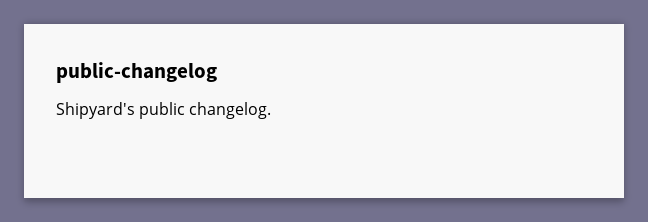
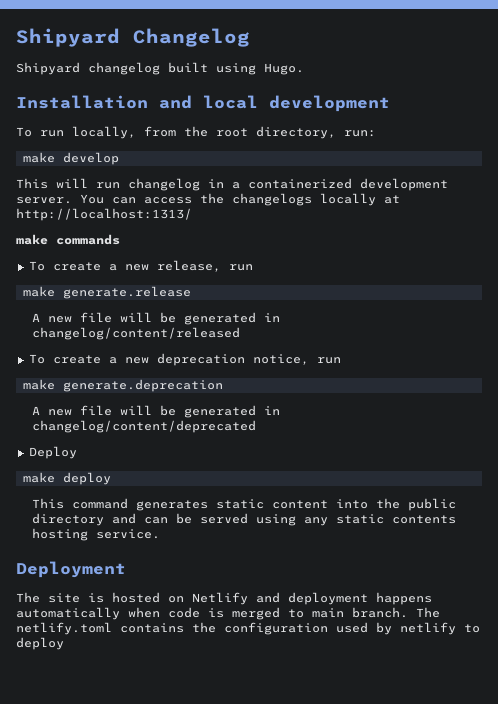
[56,62,217,83] [56,102,272,119] public-changelog // Shipyard's public changelog. -> [16,28,250,47] [16,62,304,75] [16,95,390,112] [16,126,376,139] [22,152,119,165] [16,178,448,191] [16,193,400,206] [16,208,192,221] [16,234,120,245] [28,260,253,272] [22,286,191,299] [32,312,281,325] [32,327,241,340] [28,353,341,366] [22,379,223,392] [32,405,281,418] [32,420,257,433] [28,446,77,459] [22,472,111,485] [32,498,457,511] [32,513,457,526] [32,528,161,541] [16,561,126,578] [16,592,432,605] [16,607,440,620] [16,622,480,635] [16,637,64,650] Shipyard Changelog // Shipyard changelog built using Hugo. // Installation and local development // To run locally, from the root directory, run: // make develop // This will run changelog in a containerized development server. You can access the changelogs locally at http://localhost:1313/ // make commands // To create a new release, run // make generate.release // A new file will be generated in changelog/content/released // To create a new deprecation notice, run // make generate.deprecation // A new file will be generated in changelog/content/deprecated // Deploy // make deploy // This command generates static content into the public directory and can be served using any static contents hosting service. // Deployment // The site is hosted on Netlify and deployment happens automatically when code is merged to main branch. The netlify.toml contains the configuration used by netlify to deploy

